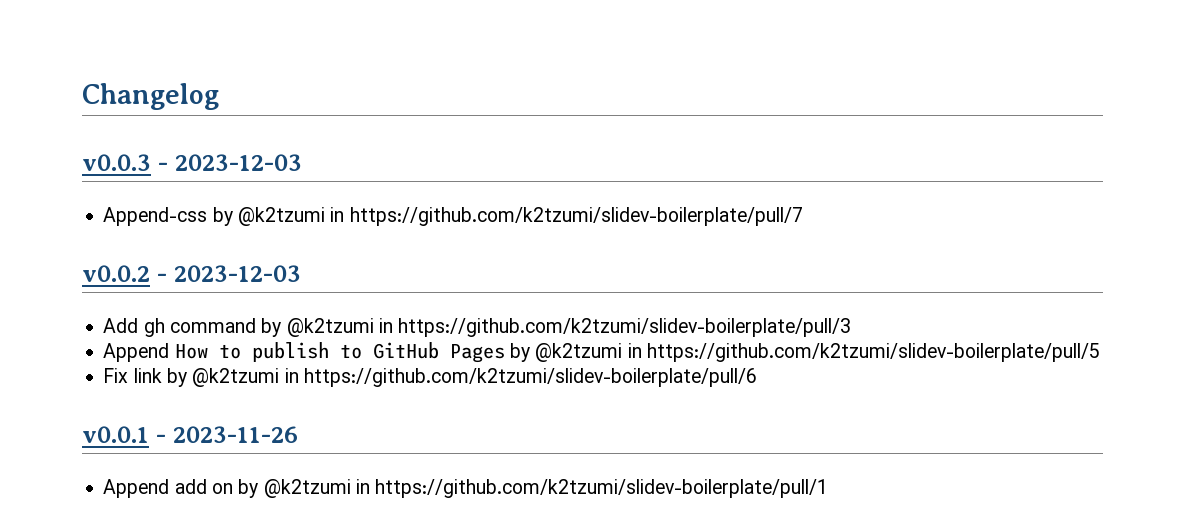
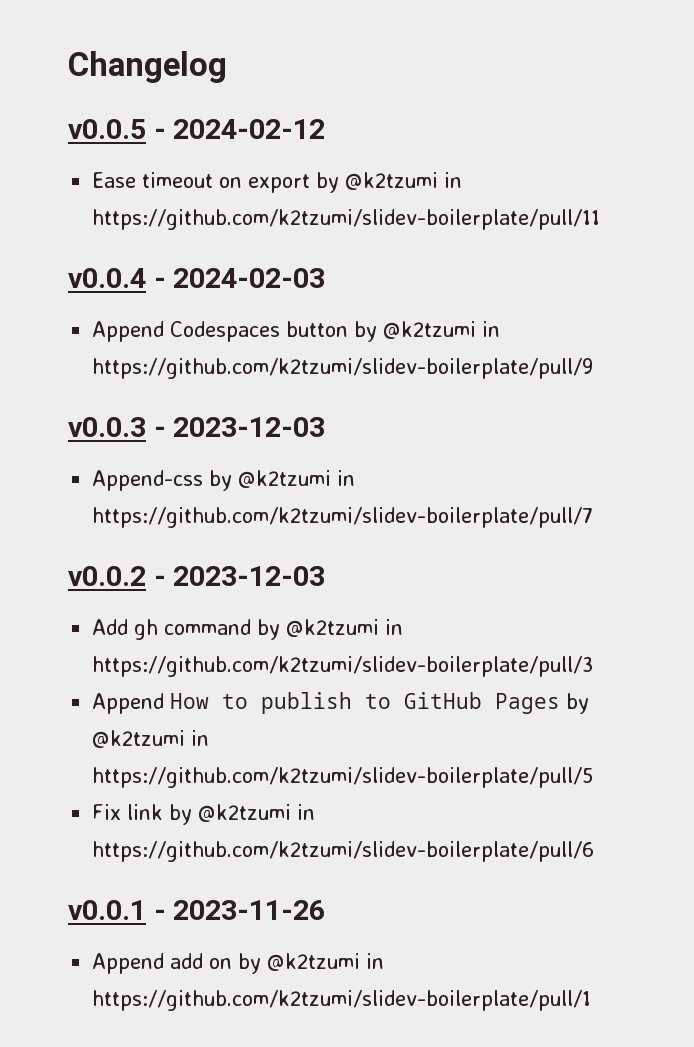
(219, 96) none -> [68,119,326,139] [92,172,463,193] [92,209,601,230] [68,268,326,288] [92,321,501,342] [92,358,594,379] // v0.0.5 - 2024-02-12 // Ease timeout on export by @k2tzumi in https://github.com/k2tzumi/slidev-boilerplate/pull/11 // v0.0.4 - 2024-02-03 // Append Codespaces button by @k2tzumi in https://github.com/k2tzumi/slidev-boilerplate/pull/9

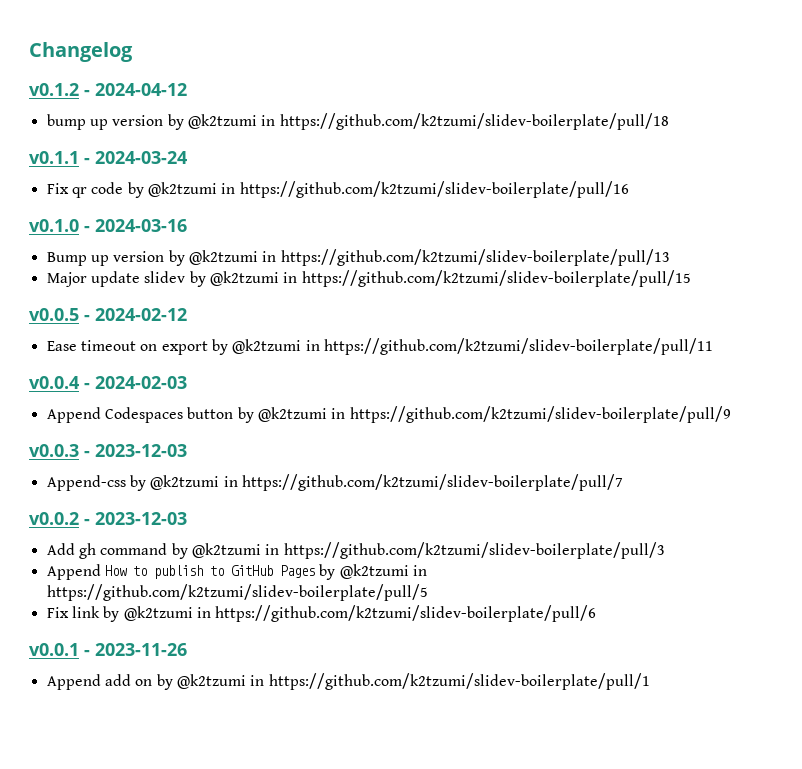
(227, 67) none -> [29,83,187,96] [46,113,669,130] [29,151,187,164] [46,181,629,198] [29,219,187,232] [46,249,670,266] [46,270,691,287] // v0.1.2 - 2024-04-12 // bump up version by @k2tzumi in https://github.com/k2tzumi/slidev-boilerplate/pull/18 // v0.1.1 - 2024-03-24 // Fix qr code by @k2tzumi in https://github.com/k2tzumi/slidev-boilerplate/pull/16 // v0.1.0 - 2024-03-16 // Bump up version by @k2tzumi in https://github.com/k2tzumi/slidev-boilerplate/pull/13 // Major update slidev by @k2tzumi in https://github.com/k2tzumi/slidev-boilerplate/pull/15

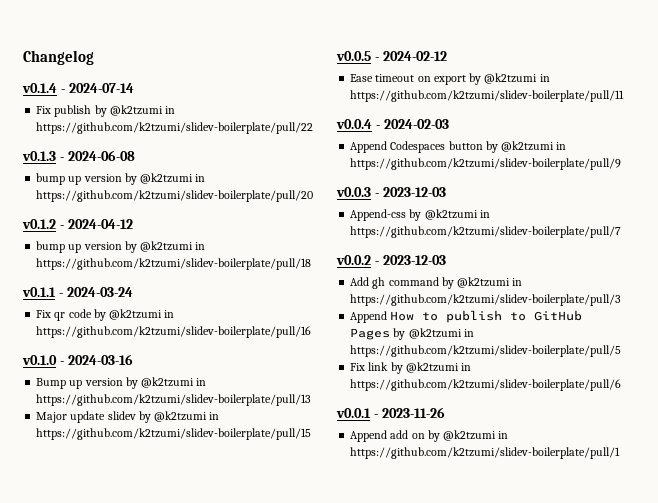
(133, 52) none -> [22,83,134,93] [36,105,176,117] [36,122,314,134] [22,150,135,161] [36,173,206,185] [36,190,314,202] // v0.1.4 - 2024-07-14 // Fix publish by @k2tzumi in https://github.com/k2tzumi/slidev-boilerplate/pull/22 // v0.1.3 - 2024-06-08 // bump up version by @k2tzumi in https://github.com/k2tzumi/slidev-boilerplate/pull/20

